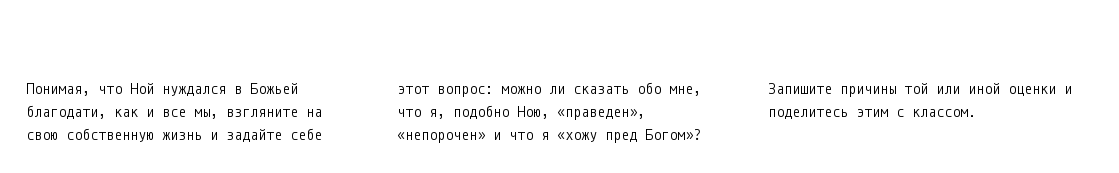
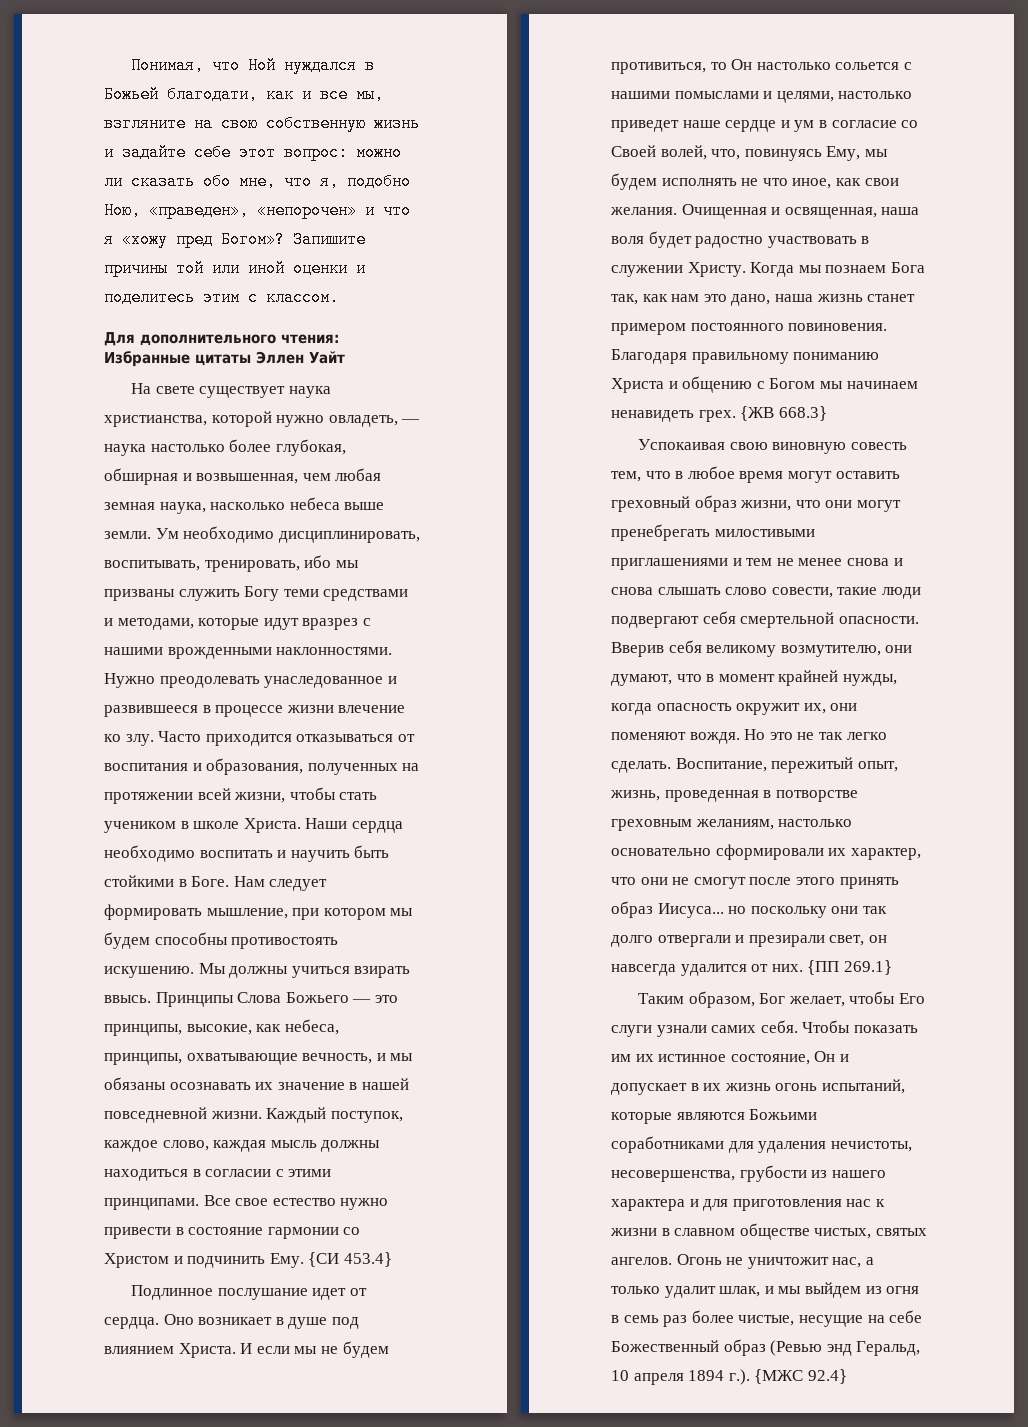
(976, 113) none -> [104,332,339,346] [104,351,345,367] [130,383,331,398] [104,411,421,427] [104,439,346,456] [104,468,382,485] [104,497,385,514] [104,526,420,543] [104,555,359,572] [104,586,409,601] [104,618,371,630] [104,647,393,659] [104,673,397,688] [104,705,406,717] [104,731,415,746] [104,758,420,775] [104,787,378,804] [104,818,403,833] [104,845,390,862] [104,875,328,891] [104,904,414,920] [104,932,339,949] [104,963,411,978] [104,992,398,1007] [104,1019,339,1036] [104,1053,414,1065] [104,1077,409,1090] [104,1107,403,1123] [104,1140,381,1152] [104,1169,332,1181] [104,1195,389,1210] [104,1227,361,1239] [104,1252,392,1268] [130,1285,367,1300] [104,1314,359,1329] [104,1341,389,1358] [611,59,912,74] [611,91,913,103] [611,120,919,132] [611,145,888,161] [611,173,899,190] [610,204,920,219] [611,231,870,248] [611,262,925,277] [611,294,916,306] [611,323,888,335] [611,349,880,364] [611,376,918,393] [611,406,827,422] [637,439,907,454] [611,466,900,483] [611,495,901,512] [611,524,815,541] [611,558,903,570] [611,587,921,599] [611,611,919,628] [611,640,913,657] [611,670,897,686] [611,703,858,715] [611,729,887,744] [611,757,898,773] [610,790,858,802] [611,819,853,831] [611,844,921,860] [611,877,899,889] [611,901,887,918] [611,935,887,947] [611,960,892,976] [637,991,925,1008] [611,1020,918,1037] [611,1051,849,1065] [611,1079,905,1095] [611,1109,818,1124] [611,1136,912,1153] [611,1165,886,1182] [611,1199,885,1211] [610,1223,927,1240] [611,1254,874,1269] [611,1282,920,1298] [611,1310,923,1327] [611,1339,921,1356] [611,1369,847,1385] // Для дополнительного чтения: Избранные цитаты Эллен Уайт // На свете существует наука христианства, которой нужно овладеть, — наука настолько более глубокая, обширная и возвышенная, чем любая земная наука, насколько небеса выше земли. Ум необходимо дисциплинировать, воспитывать, тренировать, ибо мы призваны служить Богу теми средствами и методами, которые идут вразрез с нашими врожденными наклонностями. Нужно преодолевать унаследованное и развившееся в процессе жизни влечение ко злу. Часто приходится отказываться от воспитания и образования, полученных на протяжении всей жизни, чтобы стать учеником в школе Христа. Наши сердца необходимо воспитать и научить быть стойкими в Боге. Нам следует формировать мышление, при котором мы будем способны противостоять искушению. Мы должны учиться взирать ввысь. Принципы Слова Божьего — это принципы, высокие, как небеса, принципы, охватывающие вечность, и мы обязаны осознавать их значение в нашей повседневной жизни. Каждый поступок, каждое слово, каждая мысль должны находиться в согласии с этими принципами. Все свое естество нужно привести в состояние гармонии со Христом и подчинить Ему. {СИ 453.4} // Подлинное послушание идет от сердца. Оно возникает в душе под влиянием Христа. И если мы не будем противиться, то Он настолько сольется с нашими помыслами и целями, настолько приведет наше сердце и ум в согласие со Своей волей, что, повинуясь Ему, мы будем исполнять не что иное, как свои желания. Очищенная и освященная, наша воля будет радостно участвовать в служении Христу. Когда мы познаем Бога так, как нам это дано, наша жизнь станет примером постоянного повиновения. Благодаря правильному пониманию Христа и общению с Богом мы начинаем ненавидеть грех. {ЖВ 668.3} // Успокаивая свою виновную совесть тем, что в любое время могут оставить греховный образ жизни, что они могут пренебрегать милостивыми приглашениями и тем не менее снова и снова слышать слово совести, такие люди подвергают себя смертельной опасности. Вверив себя великому возмутителю, они думают, что в момент крайней нужды, когда опасность окружит их, они поменяют вождя. Но это не так легко сделать. Воспитание, пережитый опыт, жизнь, проведенная в потворстве греховным желаниям, настолько основательно сформировали их характер, что они не смогут после этого принять образ Иисуса... но поскольку они так долго отвергали и презирали свет, он навсегда удалится от них. {ПП 269.1} // Таким образом, Бог желает, чтобы Его слуги узнали самих себя. Чтобы показать им их истинное состояние, Он и допускает в их жизнь огонь испытаний, которые являются Божьими соработниками для удаления нечистоты, несовершенства, грубости из нашего характера и для приготовления нас к жизни в славном обществе чистых, святых ангелов. Огонь не уничтожит нас, а только удалит шлак, и мы выйдем из огня в семь раз более чистые, несущие на себе Божественный образ (Ревью энд Геральд, 10 апреля 1894 г.). {МЖС 92.4}

